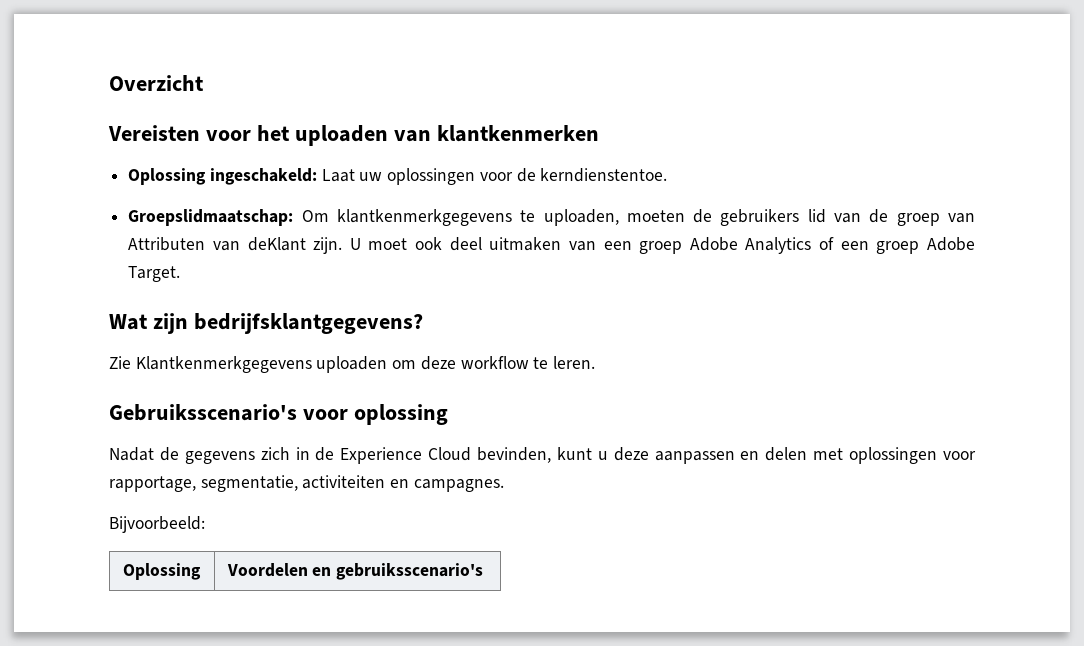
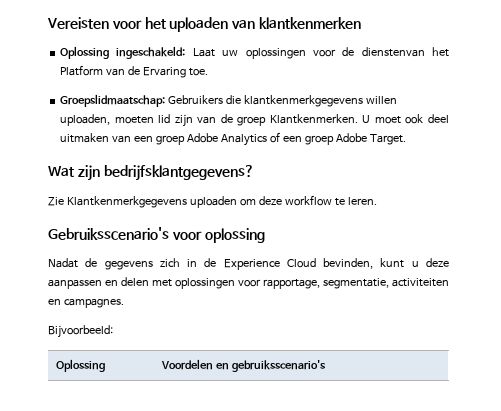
[109,75,204,91] Overzicht // -> (47, 23) none
[540,168,668,182] [128,209,975,226] [128,237,343,254] kerndienstentoe. // Groepslidmaatschap: Om klantkenmerkgegevens te uploaden, moeten de gebruikers lid van de groep van Attributen van deKlant zijn. -> [361,47,450,57] [60,65,208,78] [60,94,397,107] [60,114,358,127] dienstenvan het Platform van de Ervaring toe. // Groepslidmaatschap: Gebruikers die klantkenmerkgegevens willen uploaden, moeten lid zijn van de groep Klantkenmerken.

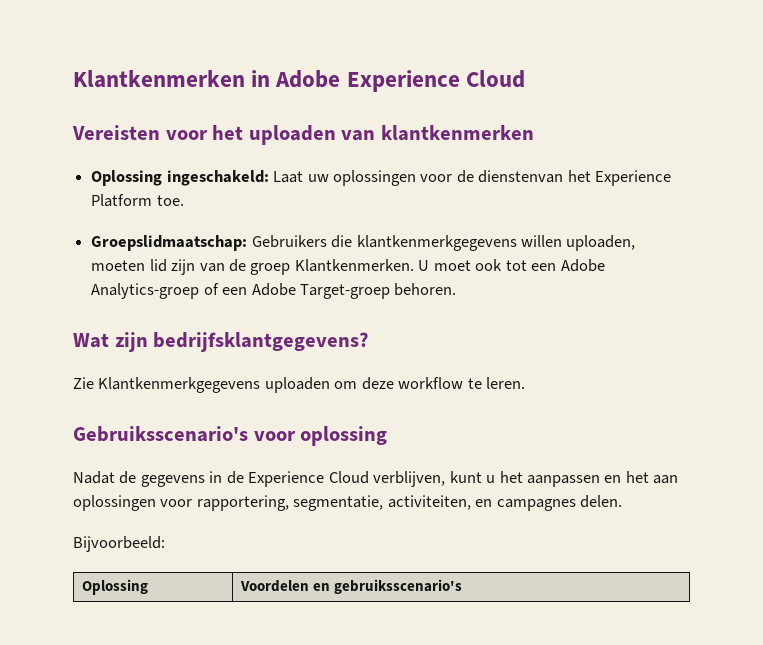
(47, 23) none -> [73,70,525,92] Klantkenmerken in Adobe Experience Cloud //
[60,65,187,78] Platform van de Ervaring -> [595,170,672,186] [91,194,153,207] Experience Platform
[428,114,450,123] [60,132,406,146] deel uitmaken van een groep Adobe Analytics of een groep Adobe Target. -> [505,259,605,272] [91,283,457,299] tot een Adobe Analytics-groep of een Adobe Target-groep behoren.
[159,258,180,267] zich -> (205, 481) none
[323,258,374,269] bevinden, -> [373,471,446,487] verblijven,
[425,258,449,267] deze -> [499,471,523,483] het
[121,277,449,289] [48,298,124,308] delen met oplossingen voor rapportage, segmentatie, activiteiten en campagnes. -> [625,471,679,484] [73,495,623,511] het aan oplossingen voor rapportering, segmentatie, activiteiten, en campagnes delen.

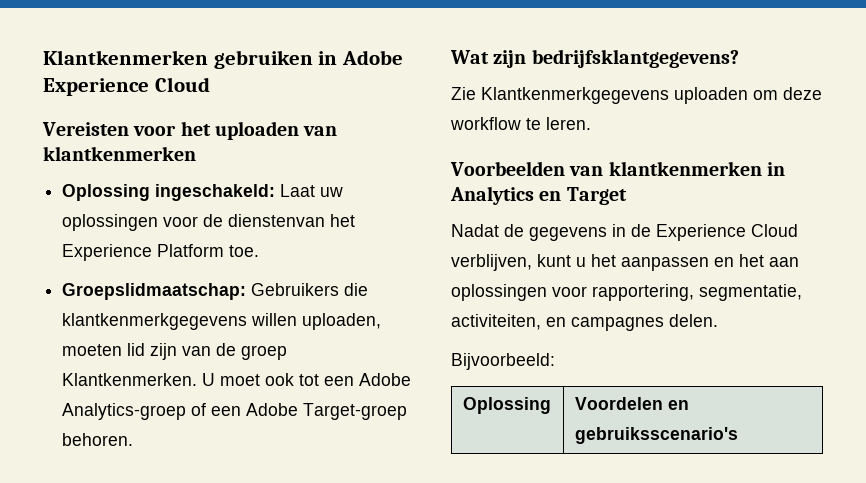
(245, 79) none -> [213,50,313,69] gebruiken
[73,426,388,446] Gebruiksscenario's voor oplossing -> [450,161,785,176] [450,186,627,205] Voorbeelden van klantkenmerken in Analytics en Target

